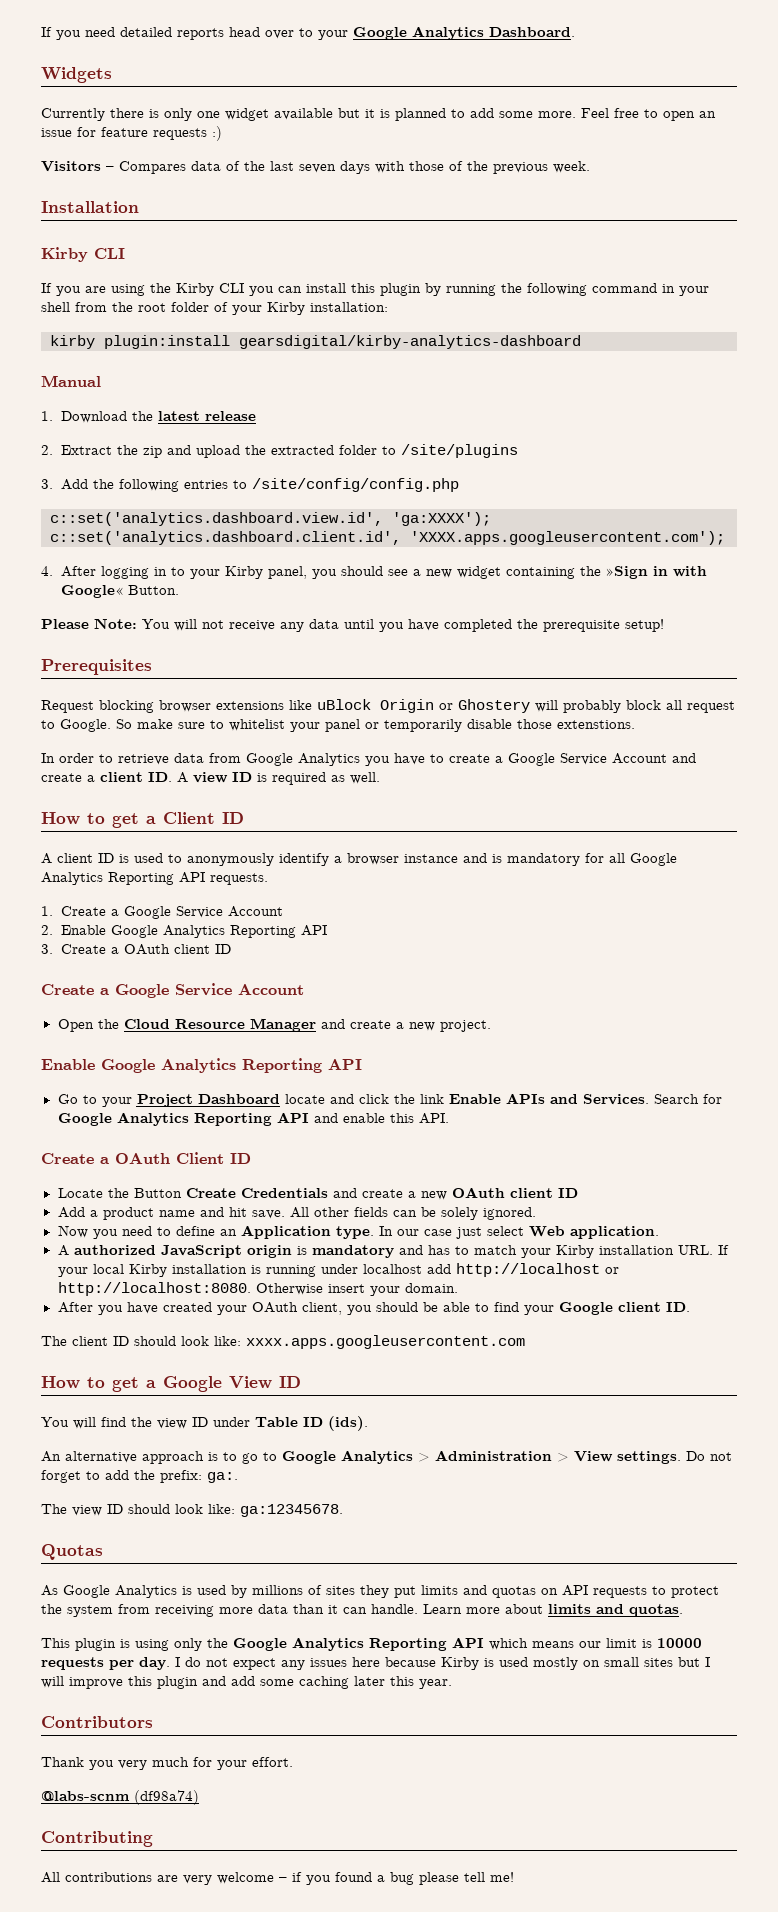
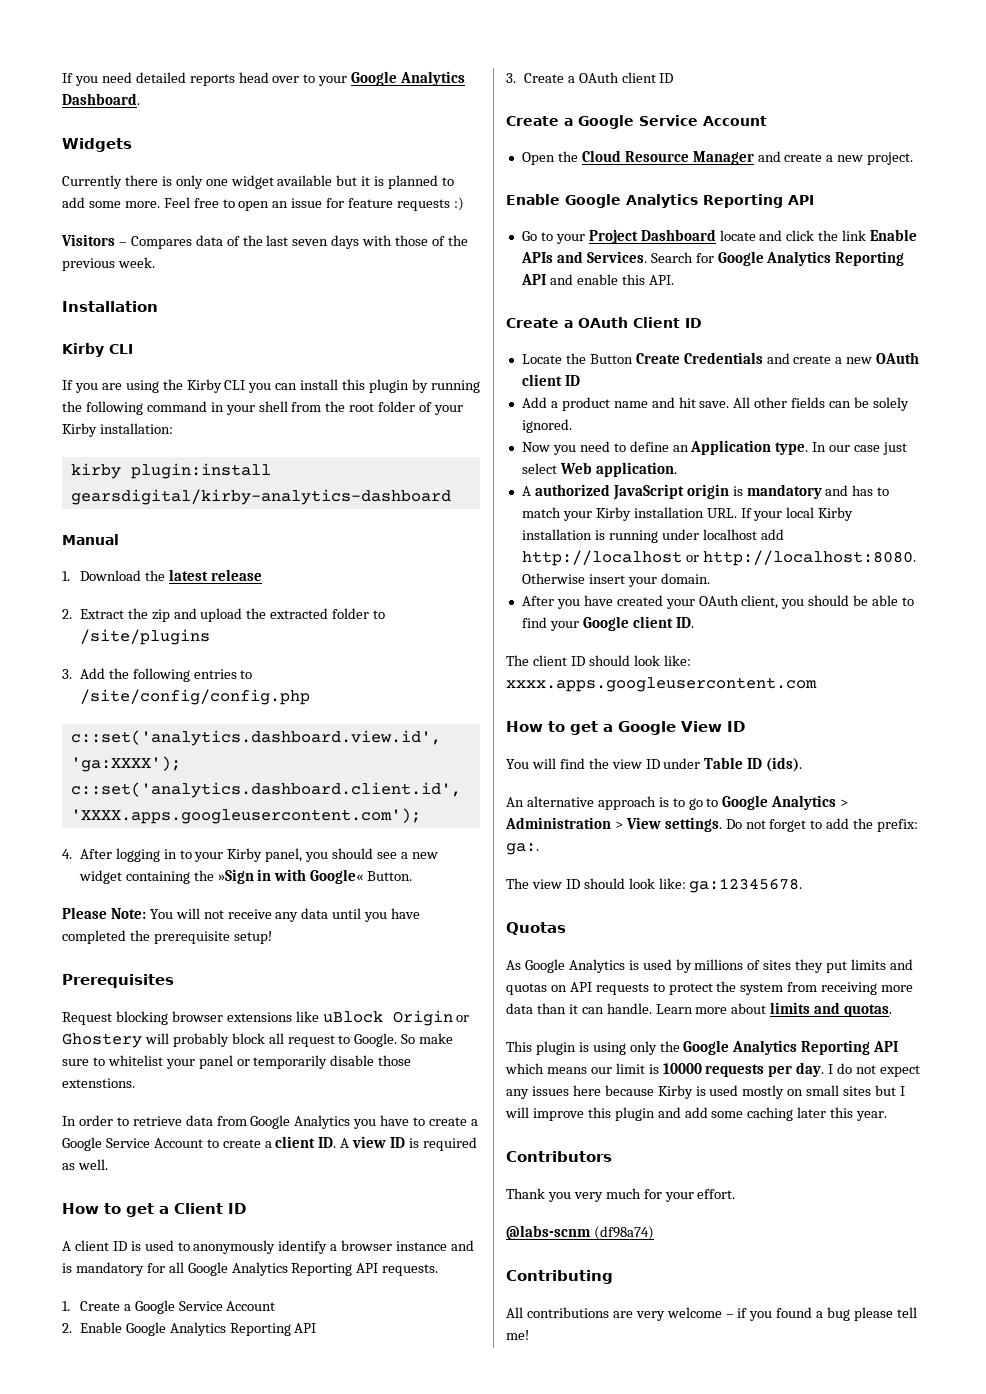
[672,753,696,763] and -> [206,1139,219,1148] to

